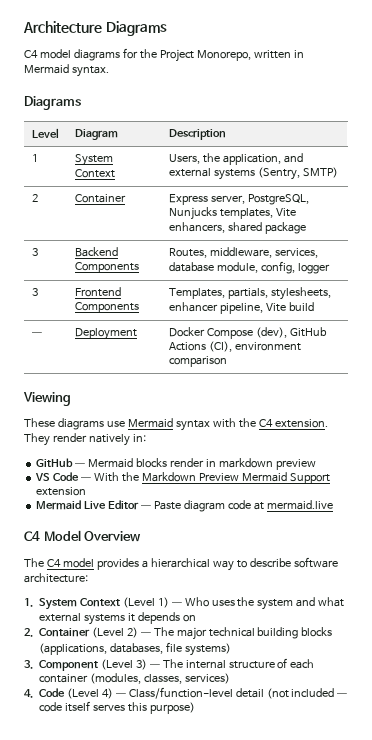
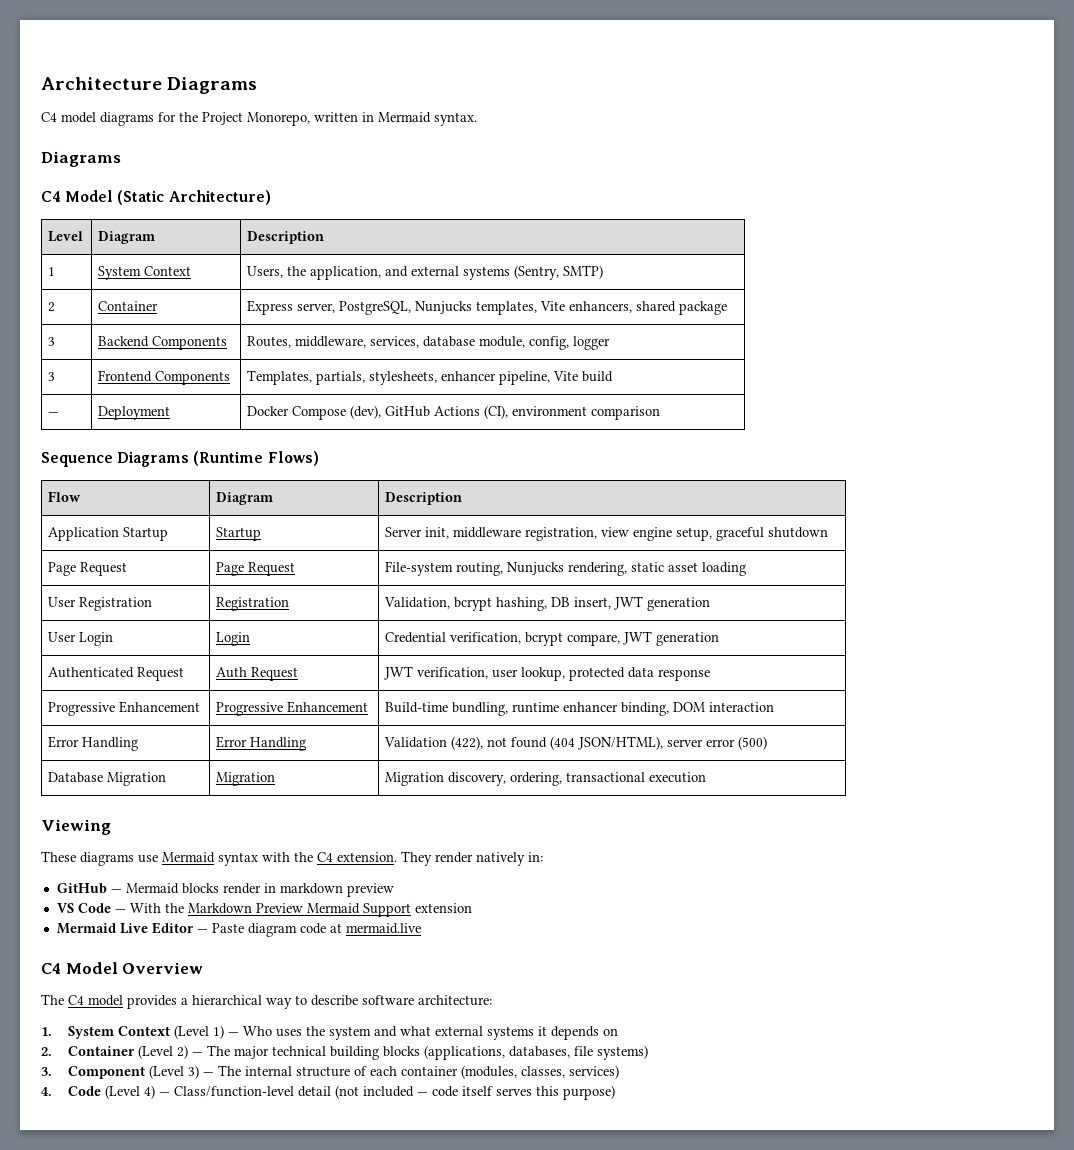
(81, 103) none -> [41,190,271,205] // C4 Model (Static Architecture)
(227, 361) none -> [41,451,319,467] [48,491,82,502] [216,492,274,505] [385,492,463,505] [48,527,169,541] [216,527,262,541] [385,527,829,541] [48,562,128,576] [216,562,296,576] [385,561,747,576] [48,597,153,611] [216,597,290,611] [384,596,711,611] [48,632,114,646] [216,632,251,646] [385,631,720,646] [48,667,185,681] [216,667,299,681] [384,666,711,681] [48,701,201,716] [216,701,369,716] [385,702,775,716] [48,736,139,751] [216,736,307,751] [384,736,768,750] [48,772,167,786] [216,772,276,786] [385,772,707,786] // Sequence Diagrams (Runtime Flows) // Flow | Diagram | Description // Application Startup | Startup | Server init, middleware registration, view engine setup, graceful shutdown // Page Request | Page Request | File-system routing, Nunjucks rendering, static asset loading // User Registration | Registration | Validation, bcrypt hashing, DB insert, JWT generation // User Login | Login | Credential verification, bcrypt compare, JWT generation // Authenticated Request | Auth Request | JWT verification, user lookup, protected data response // Progressive Enhancement | Progressive Enhancement | Build-time bundling, runtime enhancer binding, DOM interaction // Error Handling | Error Handling | Validation (422), not found (404 JSON/HTML), server error (500) // Database Migration | Migration | Migration discovery, ordering, transactional execution

